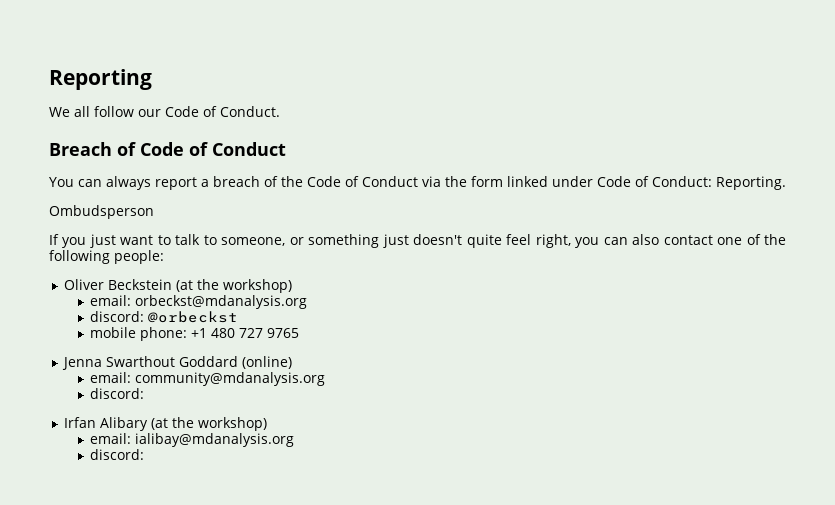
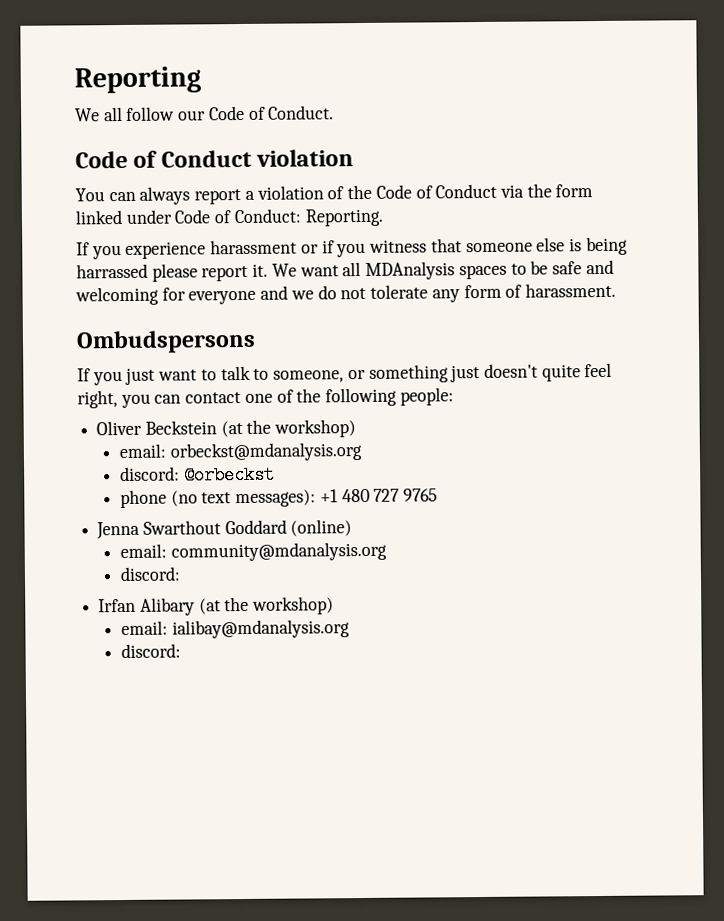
[49,142,286,156] Breach of Code of Conduct -> [75,149,355,169] Code of Conduct violation
[213,176,260,187] breach -> [256,185,324,200] violation
[49,205,154,219] Ombudsperson -> [76,236,628,260] [76,259,614,282] [75,282,616,306] [76,329,256,354] If you experience harassment or if you witness that someone else is being harrassed please report it. We want all MDAnalysis spaces to be safe and welcoming for everyone and we do not tolerate any form of harassment. // Ombudspersons
[632,234,660,245] also -> (182, 399) none
[90,327,188,341] mobile phone: -> [119,489,317,509] phone (no text messages):

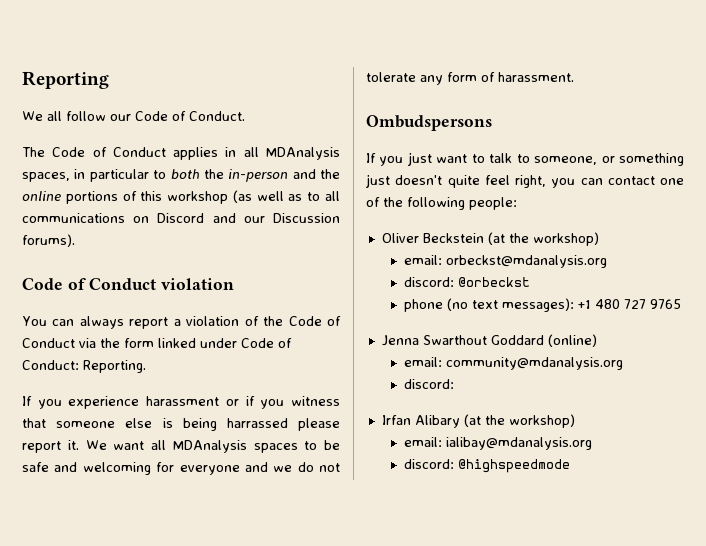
(335, 112) none -> [22,147,340,160] [22,169,340,182] [22,190,340,204] [22,213,340,223] [22,234,75,247] // The Code of Conduct applies in all MDAnalysis spaces, in particular to both the in-person and the online portions of this workshop (as well as to all communications on Discord and our Discussion forums).
(181, 651) none -> [457,459,570,473] @highspeedmode

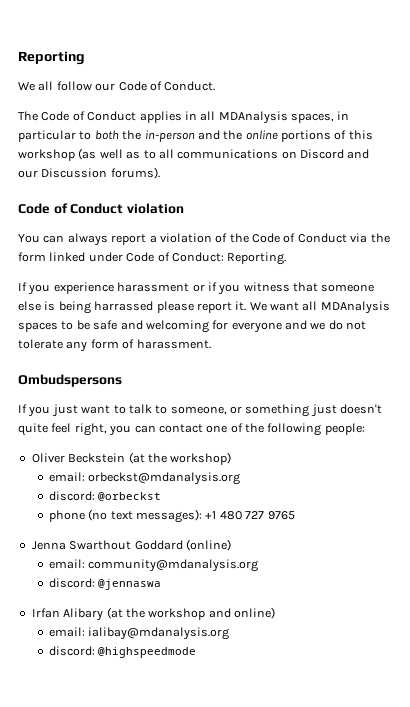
(454, 384) none -> [98,579,162,590] @jennaswa
[508,414,575,428] workshop) -> [148,607,275,620] workshop and online)

